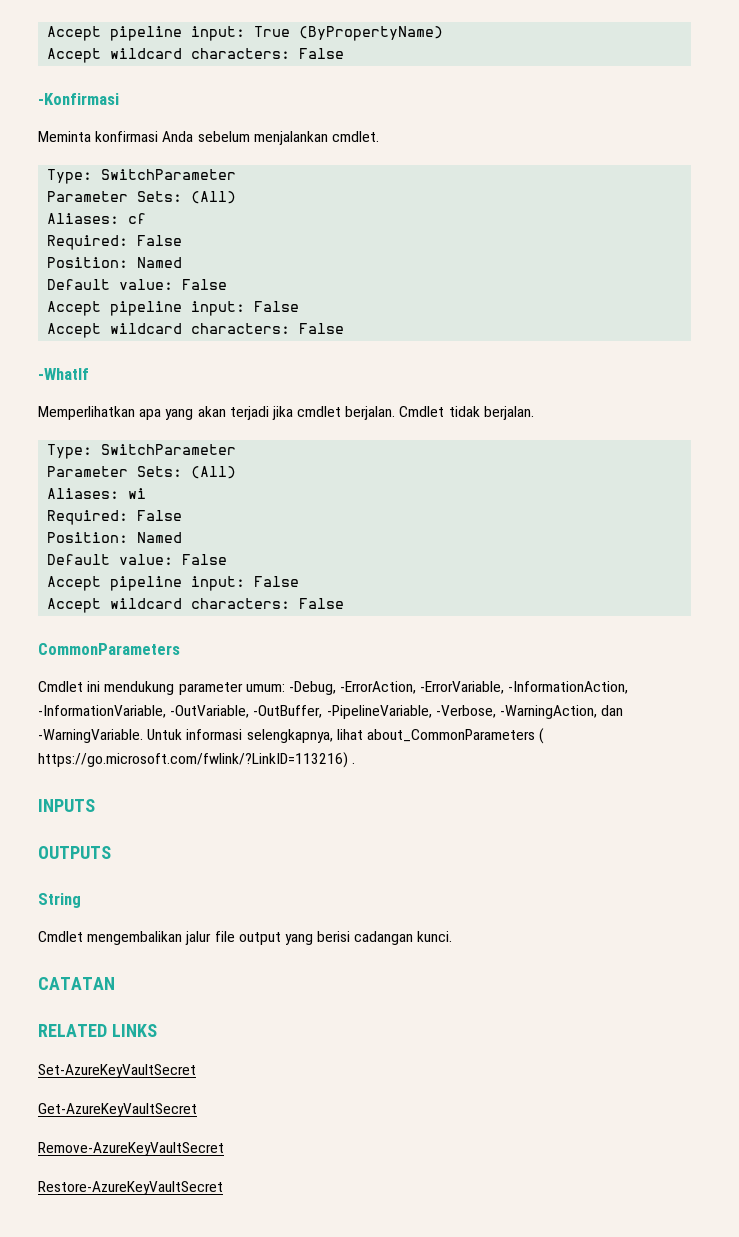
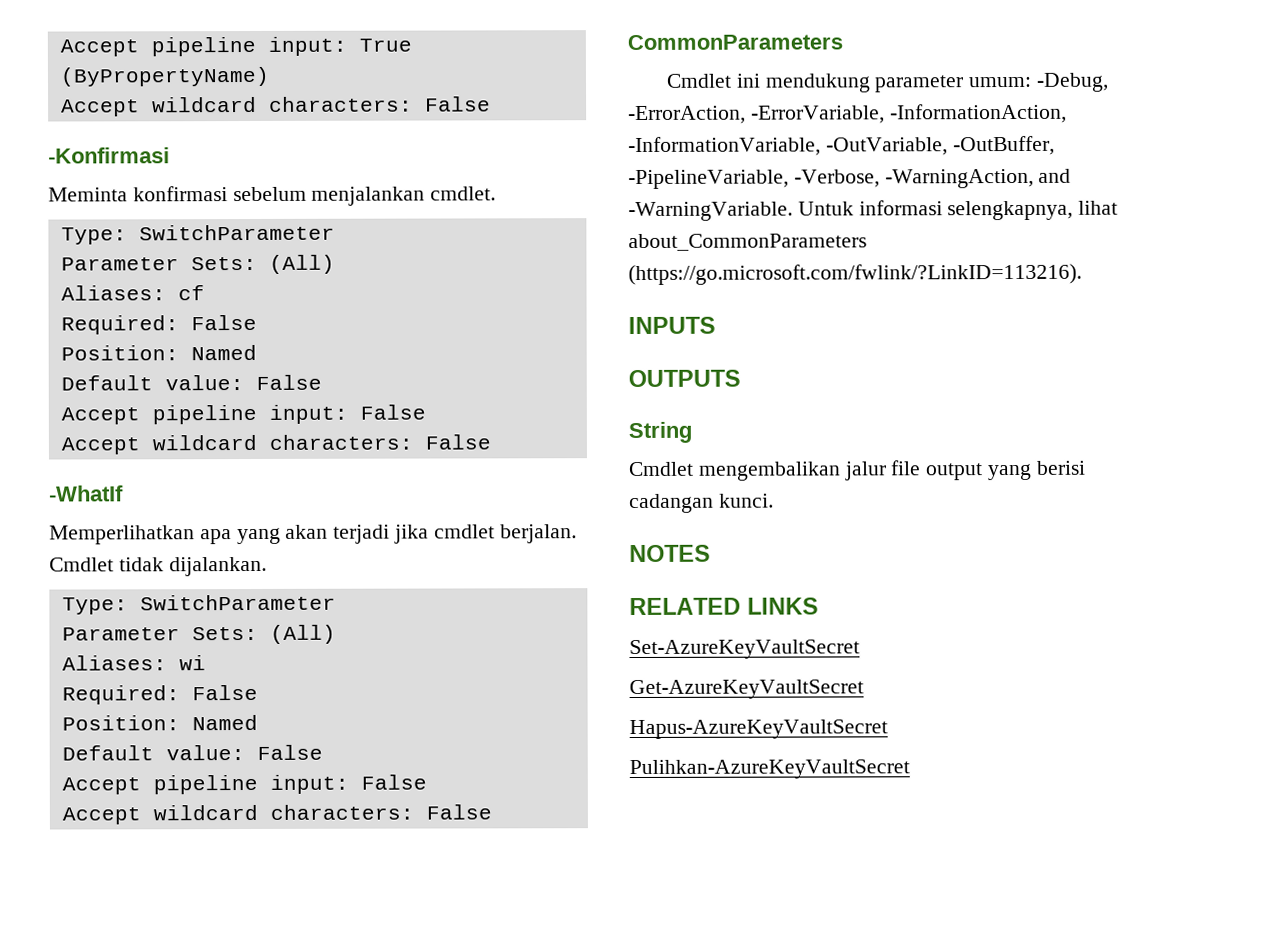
[162,131,194,142] Anda -> (228, 194) none
[483,406,534,420] berjalan. -> [168,556,267,577] dijalankan.
[601,705,624,716] dan -> [1038,168,1072,183] and
[539,728,545,744] [38,752,356,768] ( https://go.microsoft.com/fwlink/?LinkID=113216) . -> [628,263,1082,286] (https://go.microsoft.com/fwlink/?LinkID=113216).
[38,977,115,990] CATATAN -> [629,544,711,563] NOTES
[38,1142,224,1156] [38,1181,223,1195] Remove-AzureKeyVaultSecret // Restore-AzureKeyVaultSecret -> [629,719,888,740] [629,759,910,780] Hapus-AzureKeyVaultSecret // Pulihkan-AzureKeyVaultSecret

